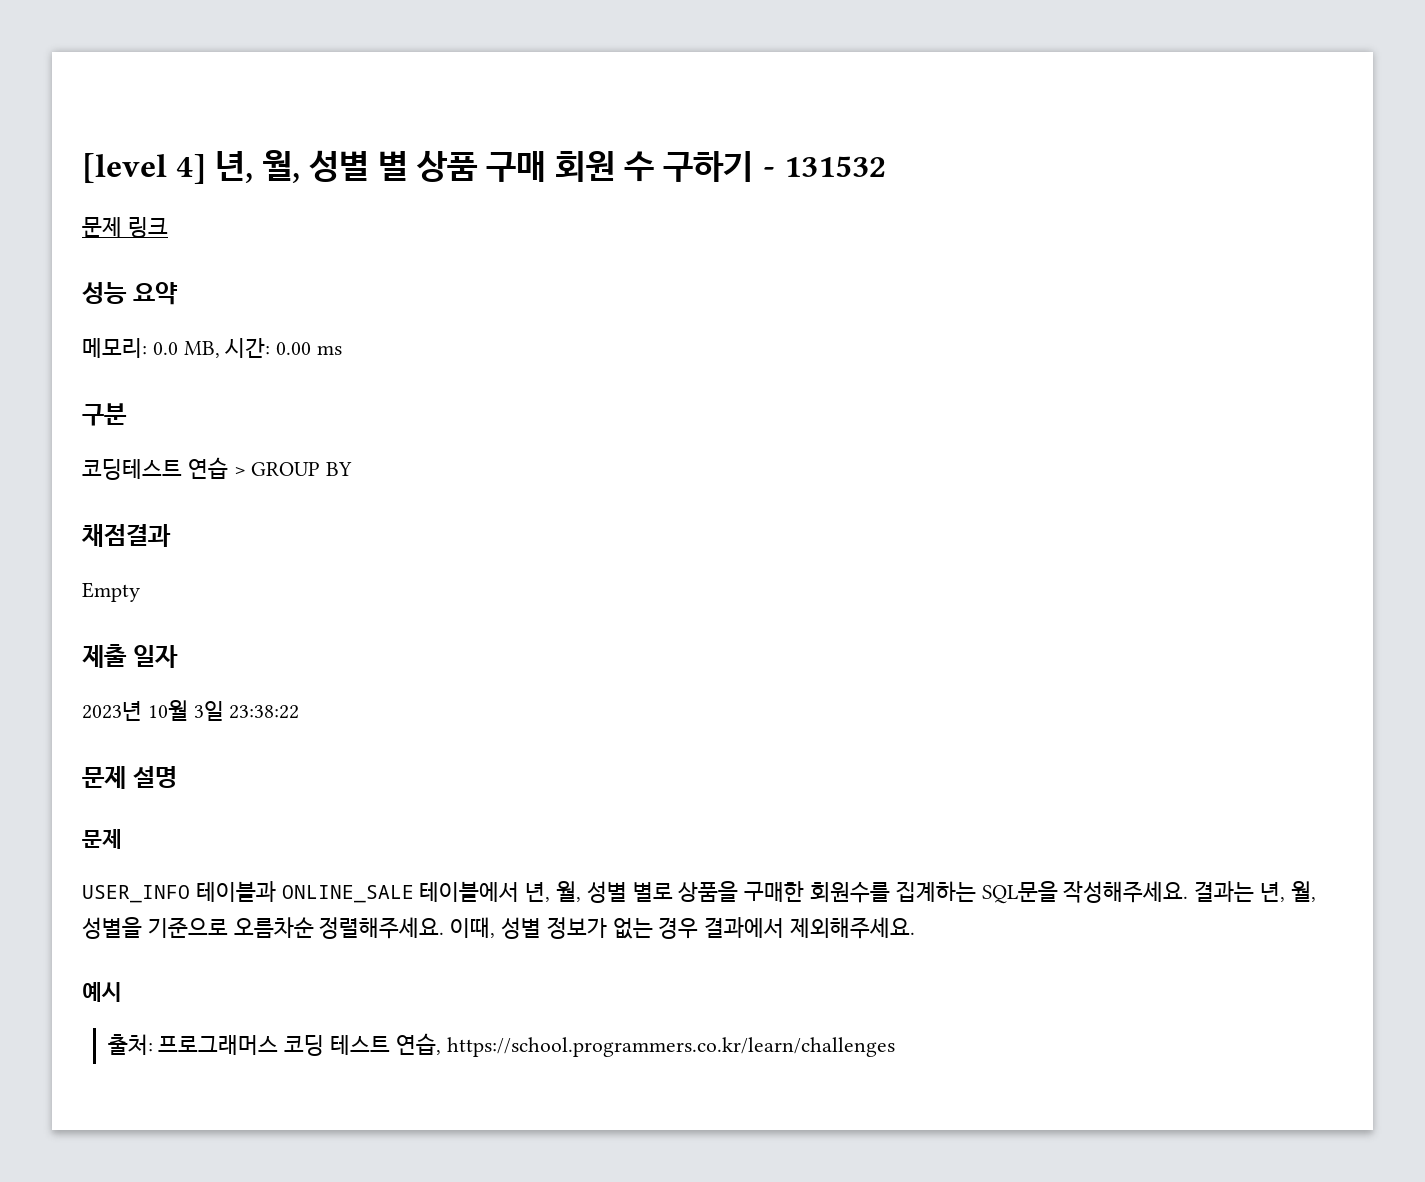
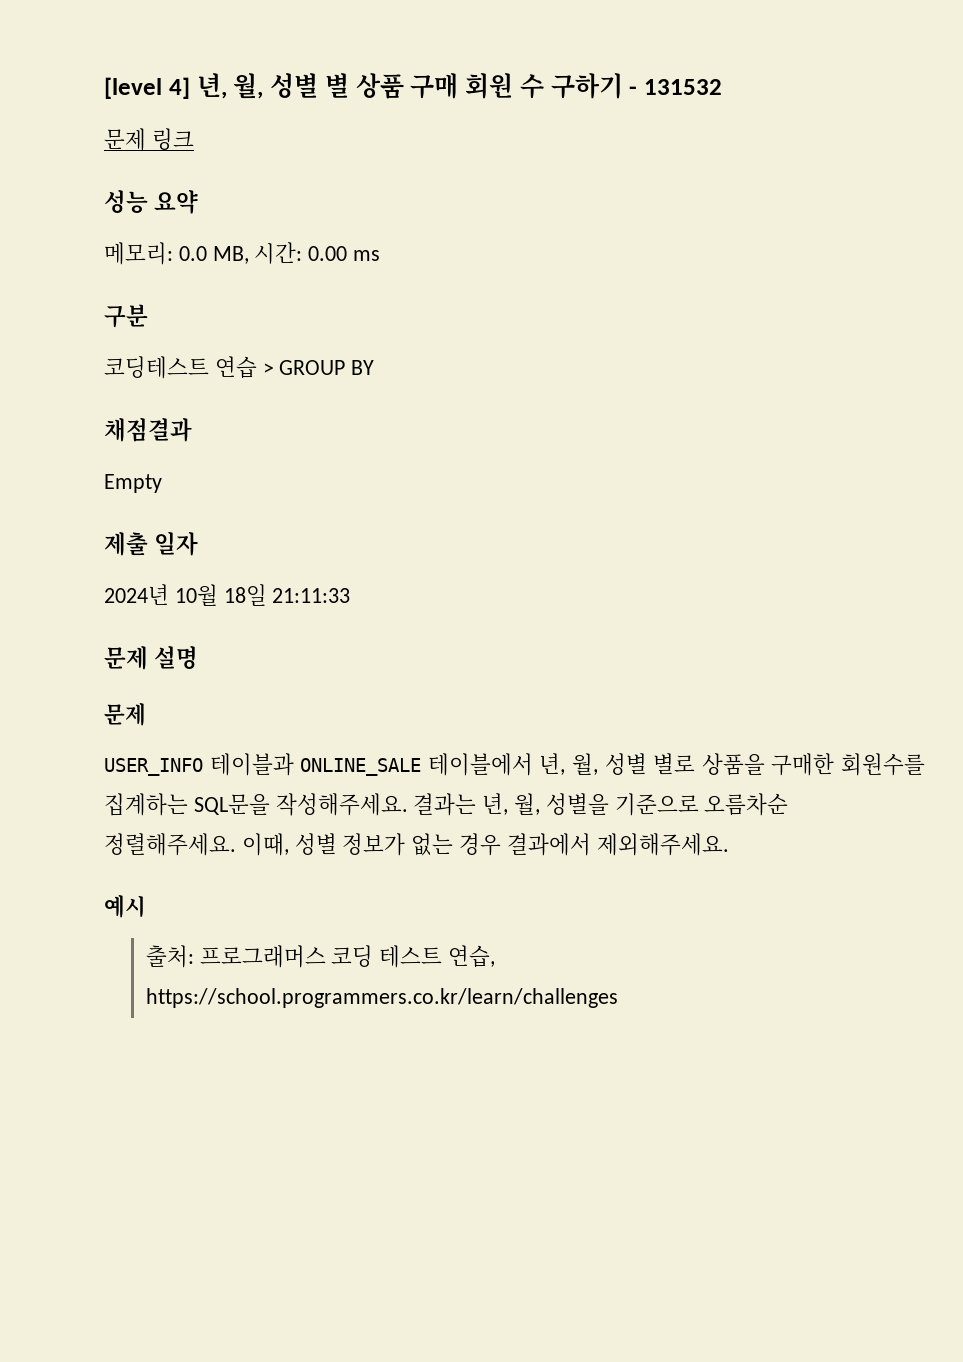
[82,700,300,721] 2023년 10월 3일 23:38:22 -> [104,584,351,606] 2024년 10월 18일 21:11:33

